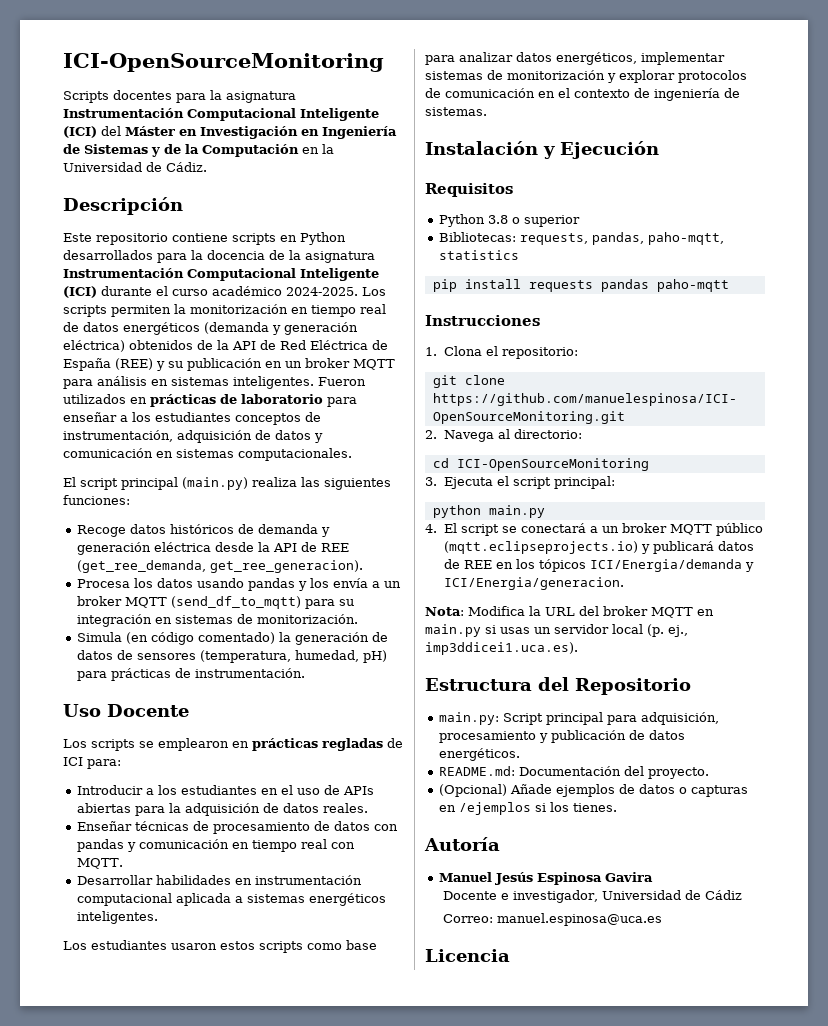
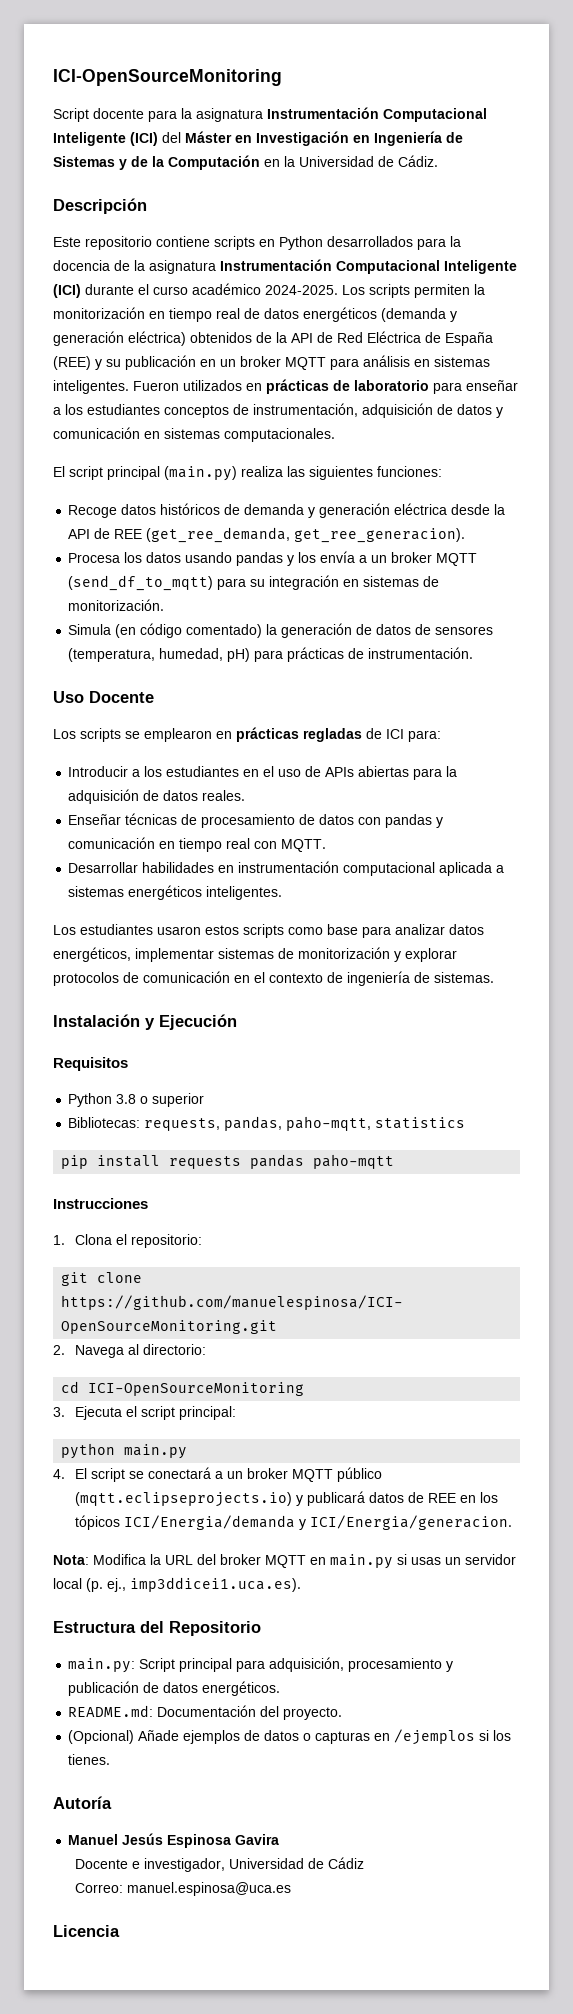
[63,53,384,72] [63,90,172,103] ICI-OpenSourceMonitoring // Scripts docentes -> [53,69,282,86] [53,108,144,122] ICI-OpenSourceMonitoring // Script docente

